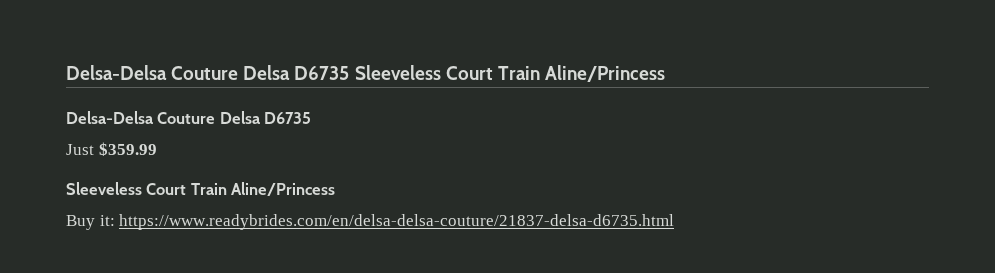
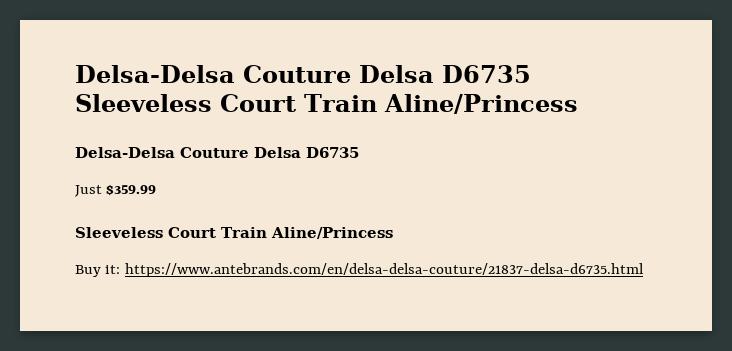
[119,214,675,230] https://www.readybrides.com/en/delsa-delsa-couture/21837-delsa-d6735.html -> [124,263,644,277] https://www.antebrands.com/en/delsa-delsa-couture/21837-delsa-d6735.html

